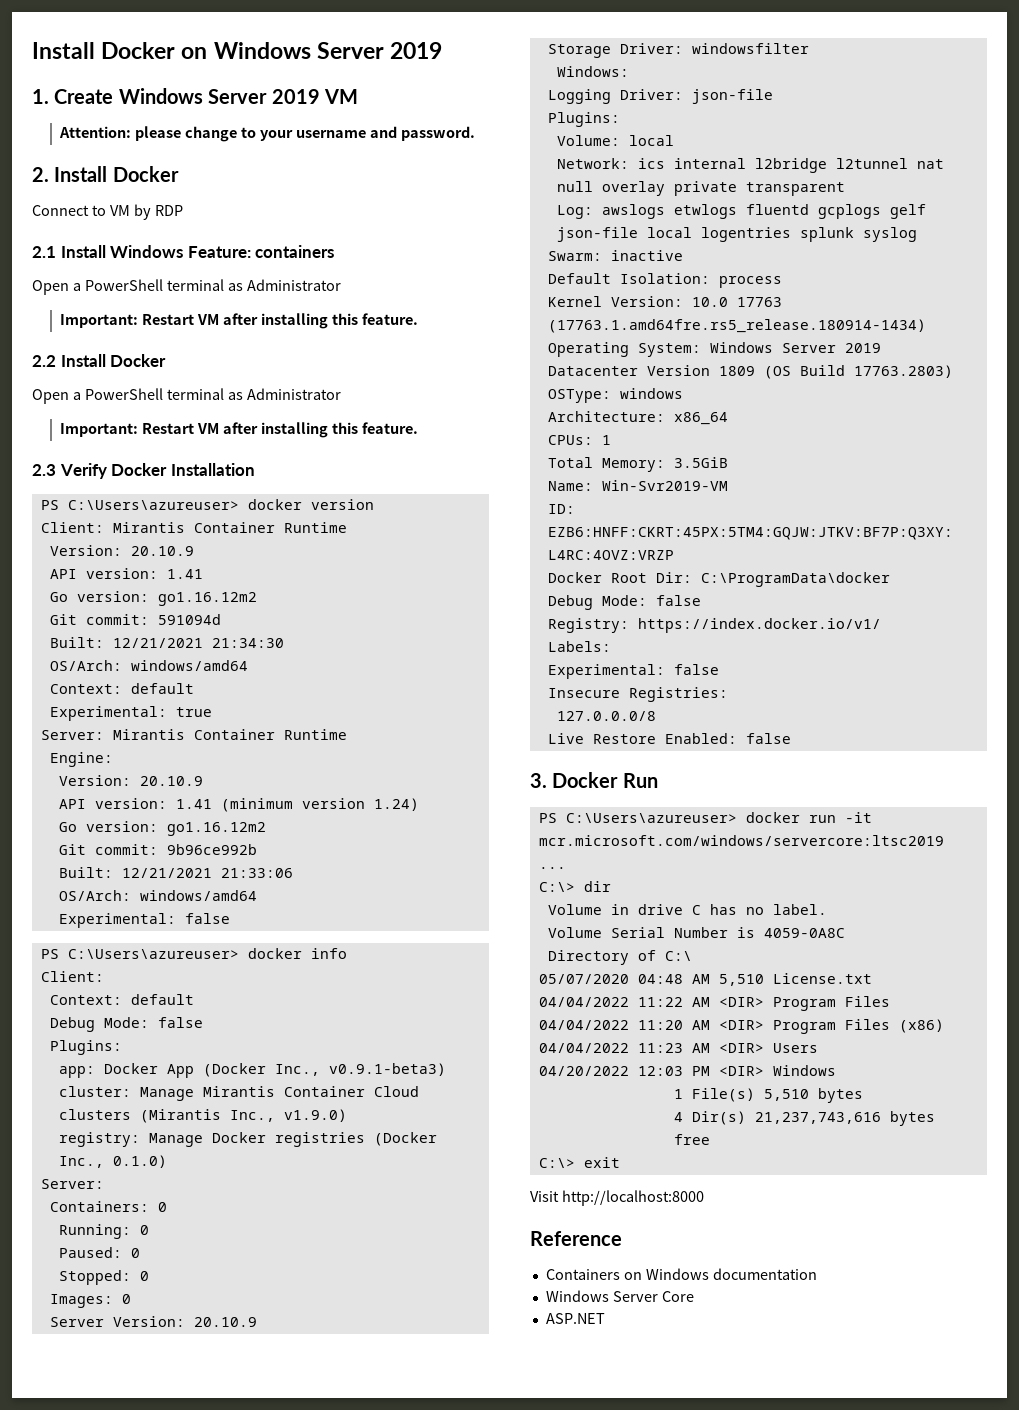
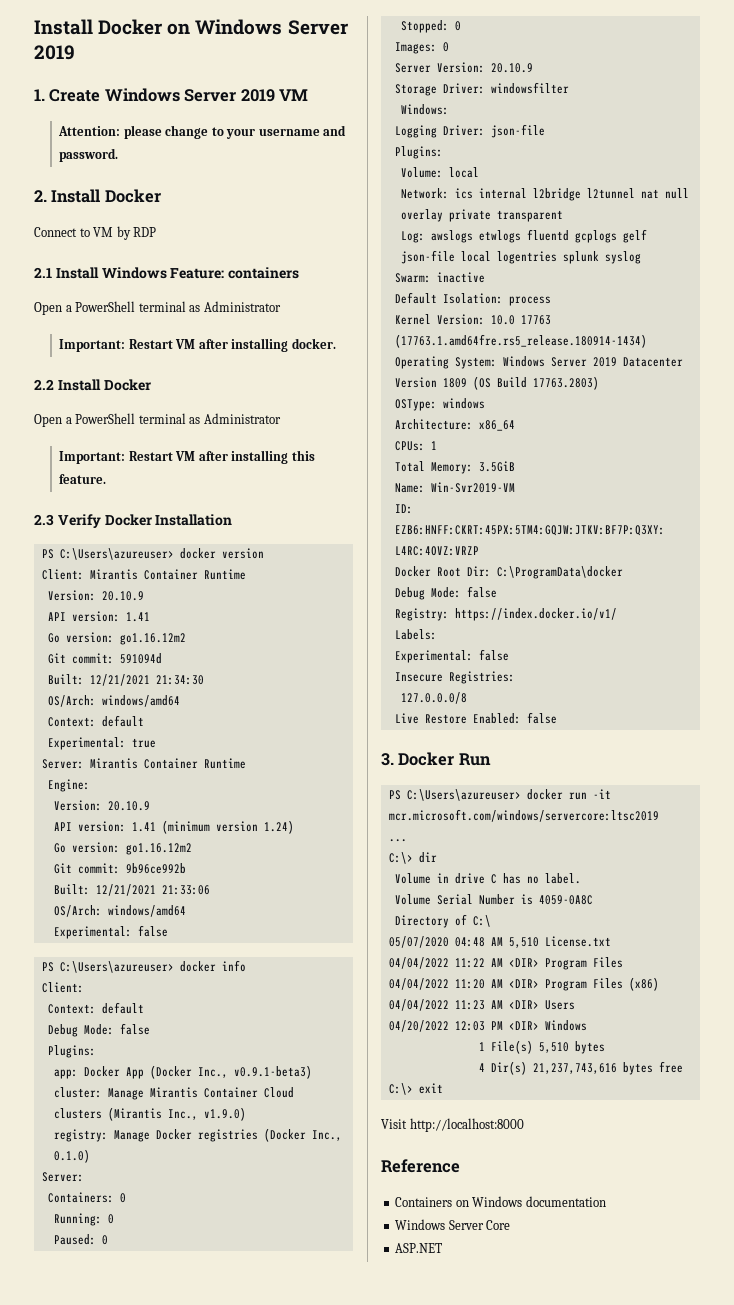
[332,313,418,325] this feature. -> [291,338,336,349] docker.

